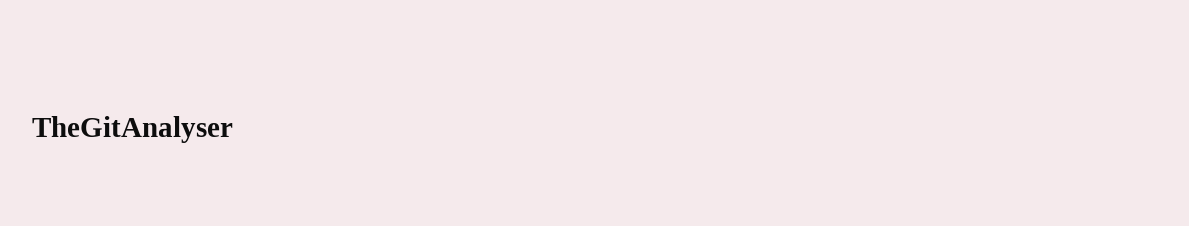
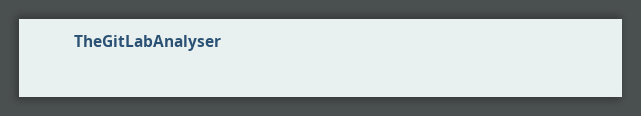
[32,116,233,143] TheGitAnalyser -> [74,35,221,51] TheGitLabAnalyser

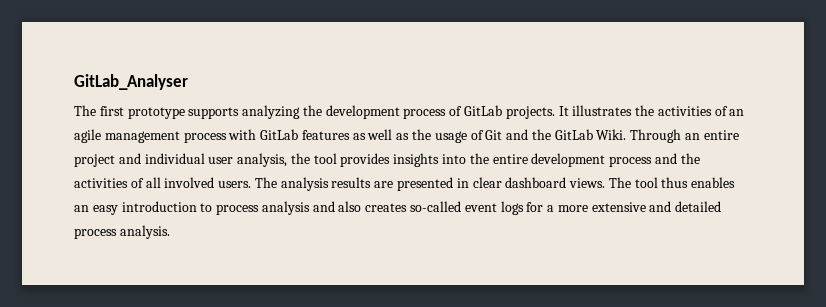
[74,35,221,51] TheGitLabAnalyser -> [74,74,188,90] [74,105,745,119] [74,129,739,143] [74,153,700,167] [74,177,736,191] [74,201,722,215] [74,225,170,239] GitLab_Analyser // The first prototype supports analyzing the development process of GitLab projects. It illustrates the activities of an agile management process with GitLab features as well as the usage of Git and the GitLab Wiki. Through an entire project and individual user analysis, the tool provides insights into the entire development process and the activities of all involved users. The analysis results are presented in clear dashboard views. The tool thus enables an easy introduction to process analysis and also creates so-called event logs for a more extensive and detailed process analysis.

